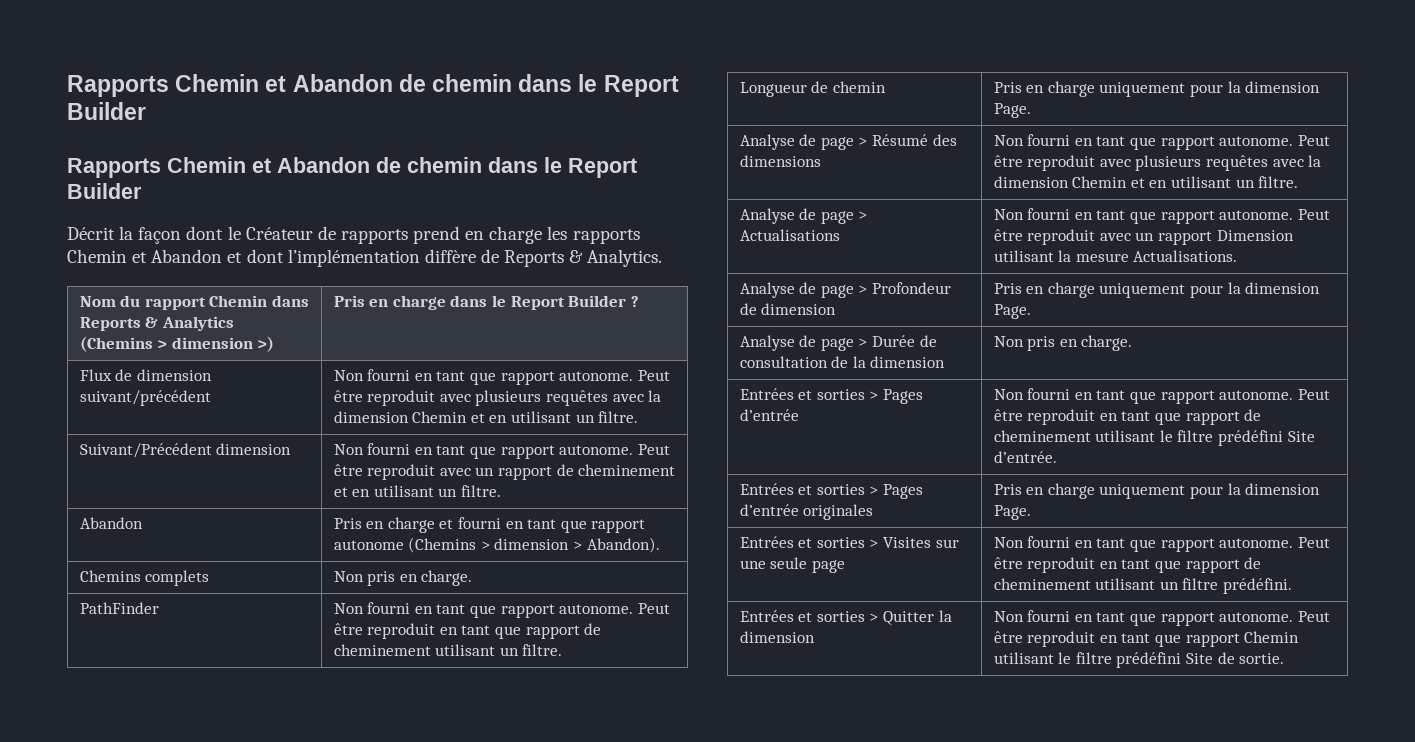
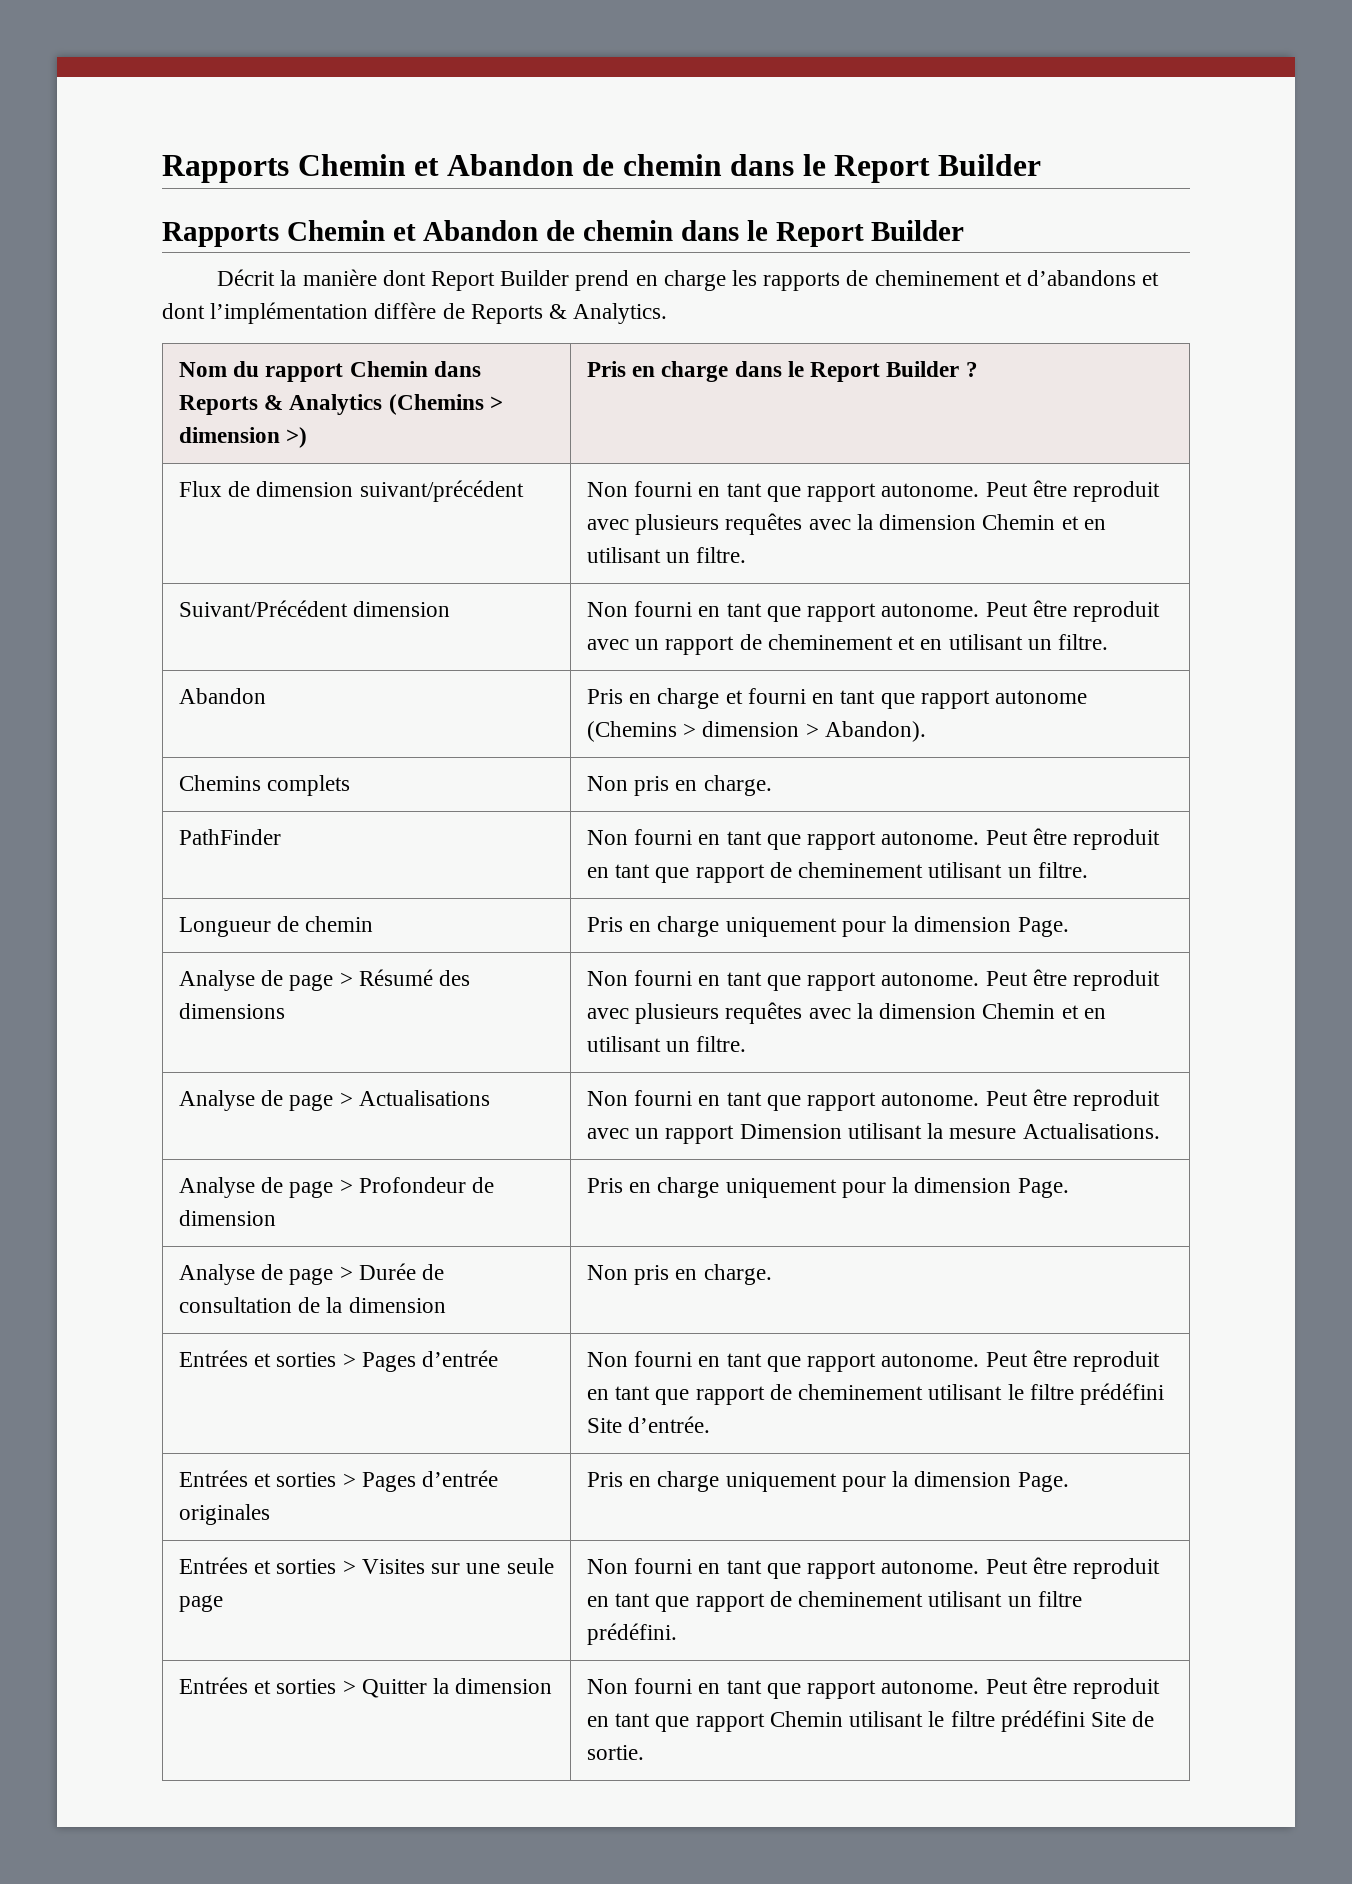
[138,226,408,244] façon dont le Créateur de rapports -> [302,269,570,291] manière dont Report Builder
[67,249,223,263] Chemin et Abandon -> [846,270,1137,286] de cheminement et d’abandons

